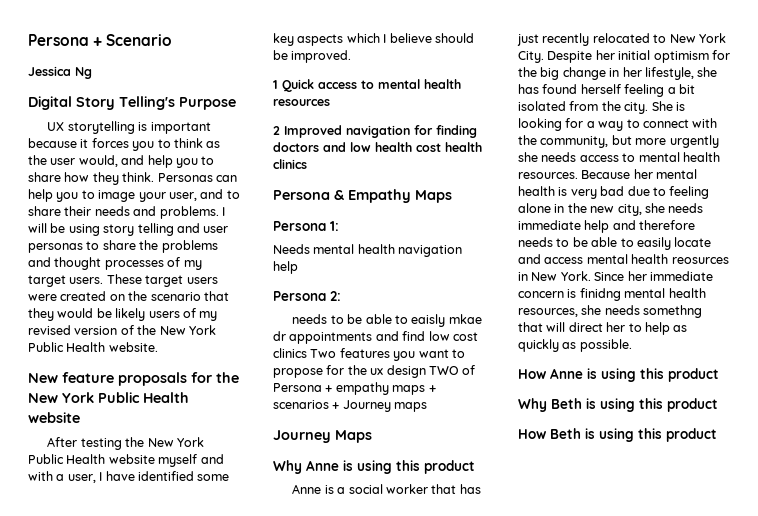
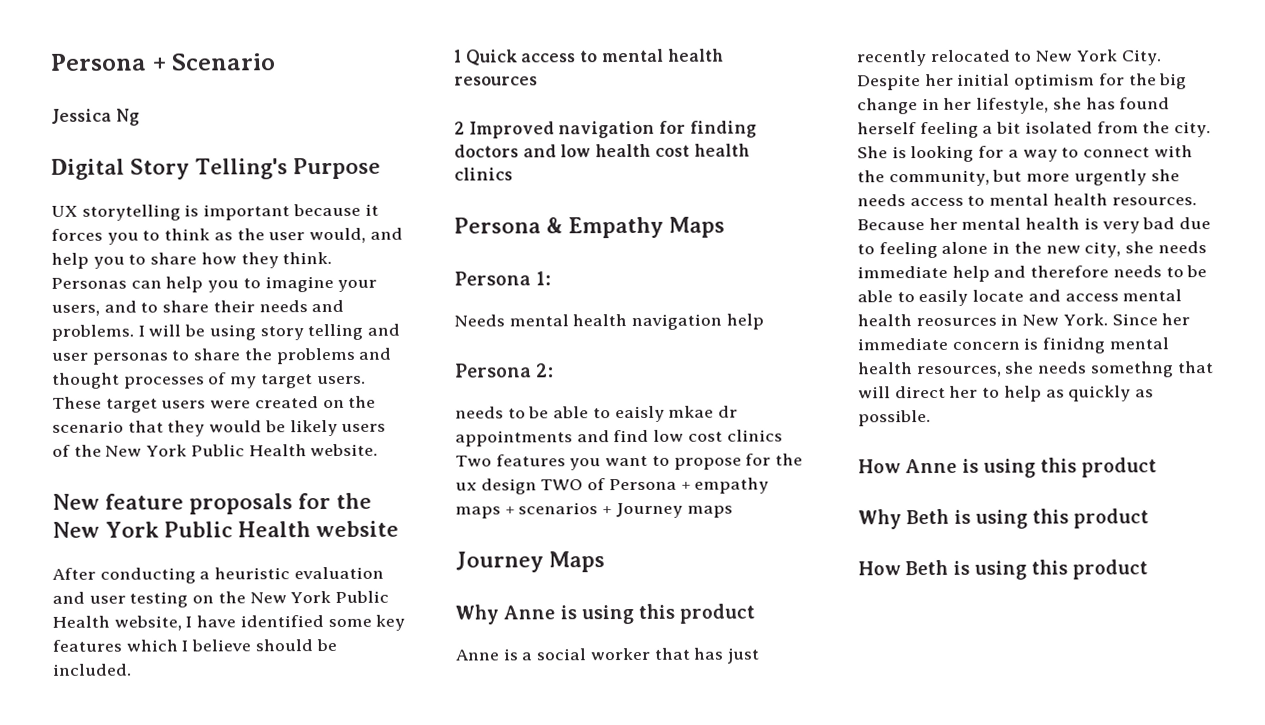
[98,190,197,202] image your user, -> [264,275,378,293] [51,304,100,316] imagine your users,
[199,311,218,321] [28,325,134,335] my revised version of -> (71, 450) none
[80,437,204,450] [28,454,224,467] [28,471,96,483] testing the New York Public Health website myself and with a user, -> [99,566,384,584] [52,590,390,608] [52,615,182,631] conducting a heuristic evaluation and user testing on the New York Public Health website,
[297,34,344,46] aspects -> [52,639,122,652] features
[291,50,352,63] improved. -> [52,663,132,676] included.

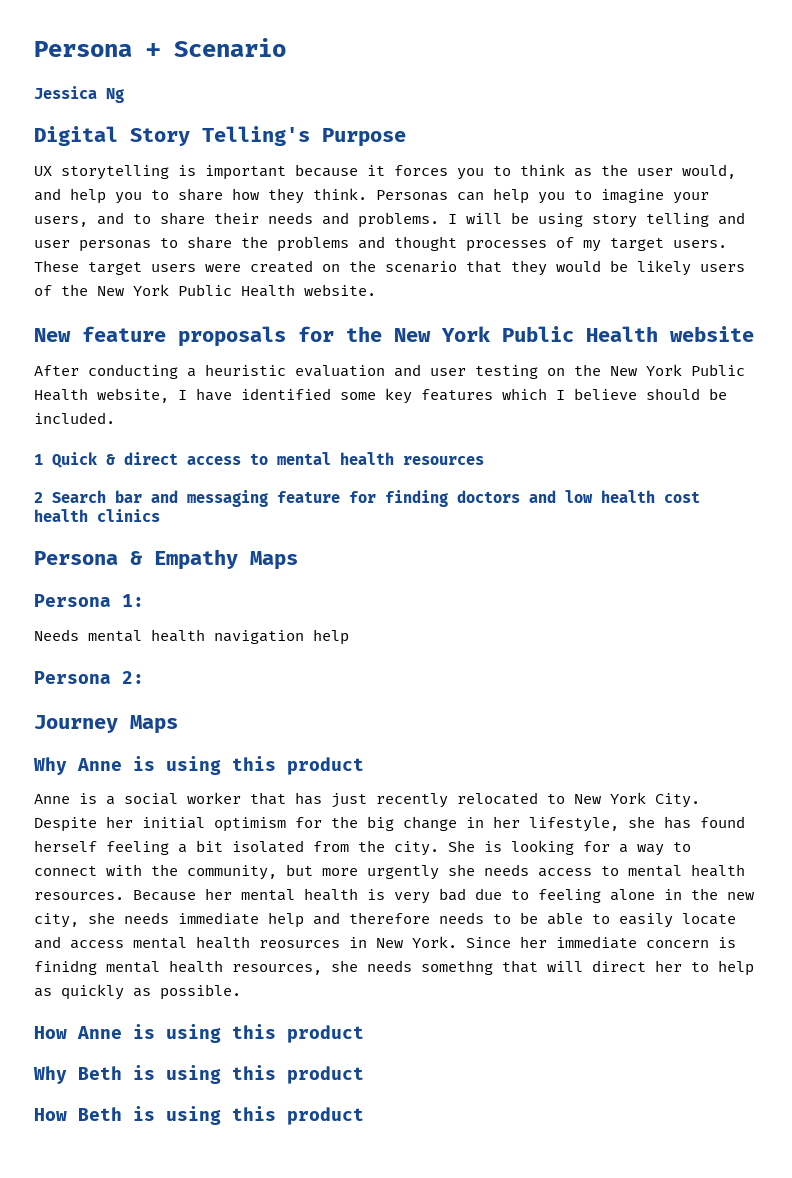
(518, 57) none -> [106,452,178,465] & direct
[468,120,656,139] Improved navigation -> [52,490,340,507] Search bar and messaging feature
[455,405,739,423] [455,429,783,447] [455,453,804,471] [455,477,770,495] [455,502,733,519] // needs to be able to eaisly mkae dr appointments and find low cost clinics Two features you want to propose for the ux design TWO of Persona + empathy maps + scenarios + Journey maps -> (144, 677) none

